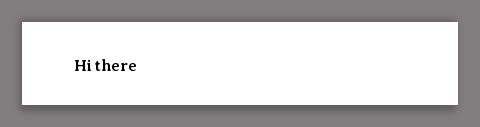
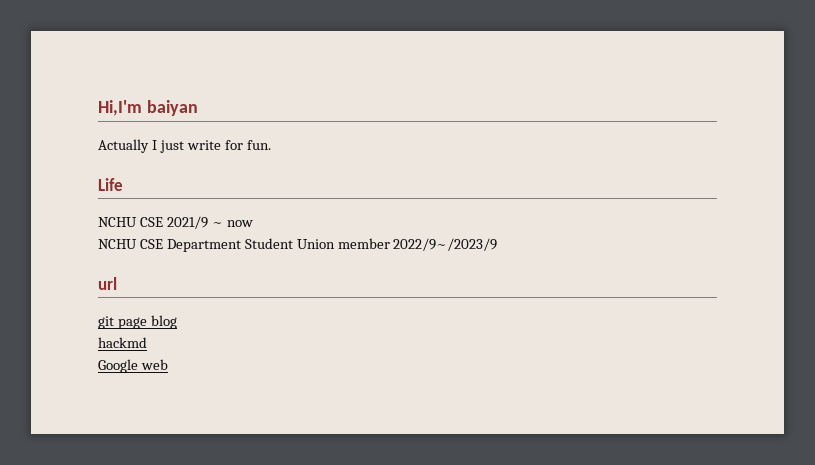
[74,59,138,71] Hi there -> [98,100,198,116] [98,139,271,153] [98,178,123,191] [98,216,253,229] [98,238,498,252] [98,277,117,290] [98,315,177,329] [98,337,147,348] [98,359,168,373] Hi,I'm baiyan // Actually I just write for fun. // Life // NCHU CSE 2021/9 ~ now // NCHU CSE Department Student Union member 2022/9~/2023/9 // url // git page blog // hackmd // Google web

